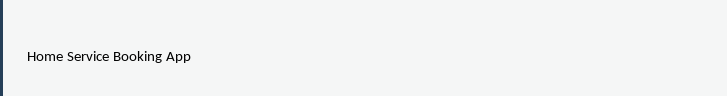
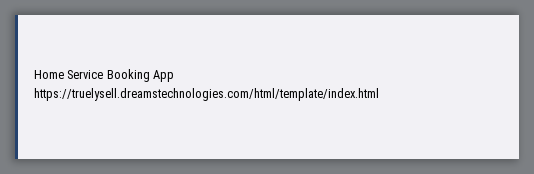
(191, 57) none -> [34,88,379,101] https://truelysell.dreamstechnologies.com/html/template/index.html

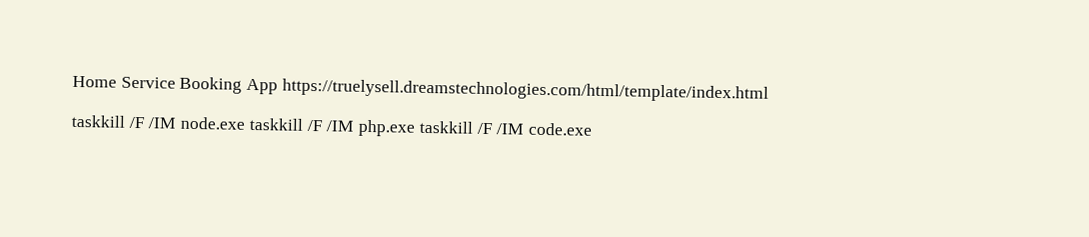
(379, 94) none -> [71,114,592,137] // taskkill /F /IM node.exe taskkill /F /IM php.exe taskkill /F /IM code.exe

